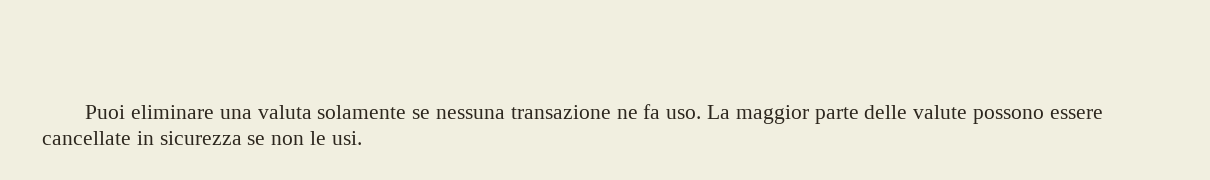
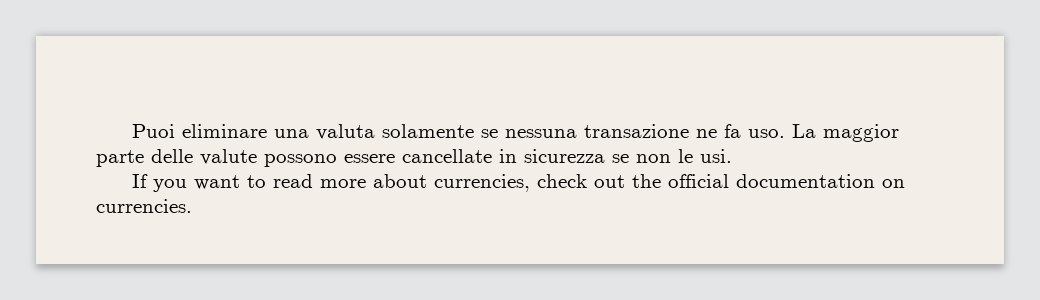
(362, 138) none -> [132,174,906,192] [96,199,192,213] // If you want to read more about currencies, check out the official documentation on currencies.

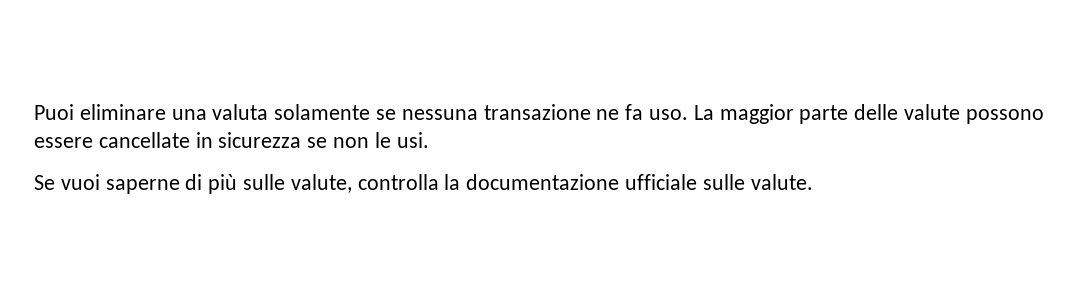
[132,174,906,192] [96,199,192,213] If you want to read more about currencies, check out the official documentation on currencies. -> [34,174,813,194] Se vuoi saperne di più sulle valute, controlla la documentazione ufficiale sulle valute.

